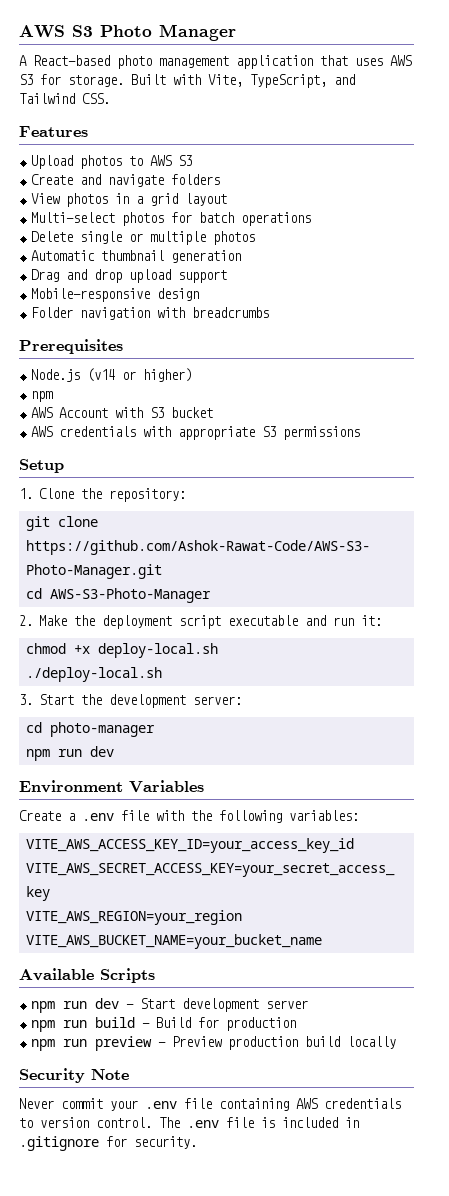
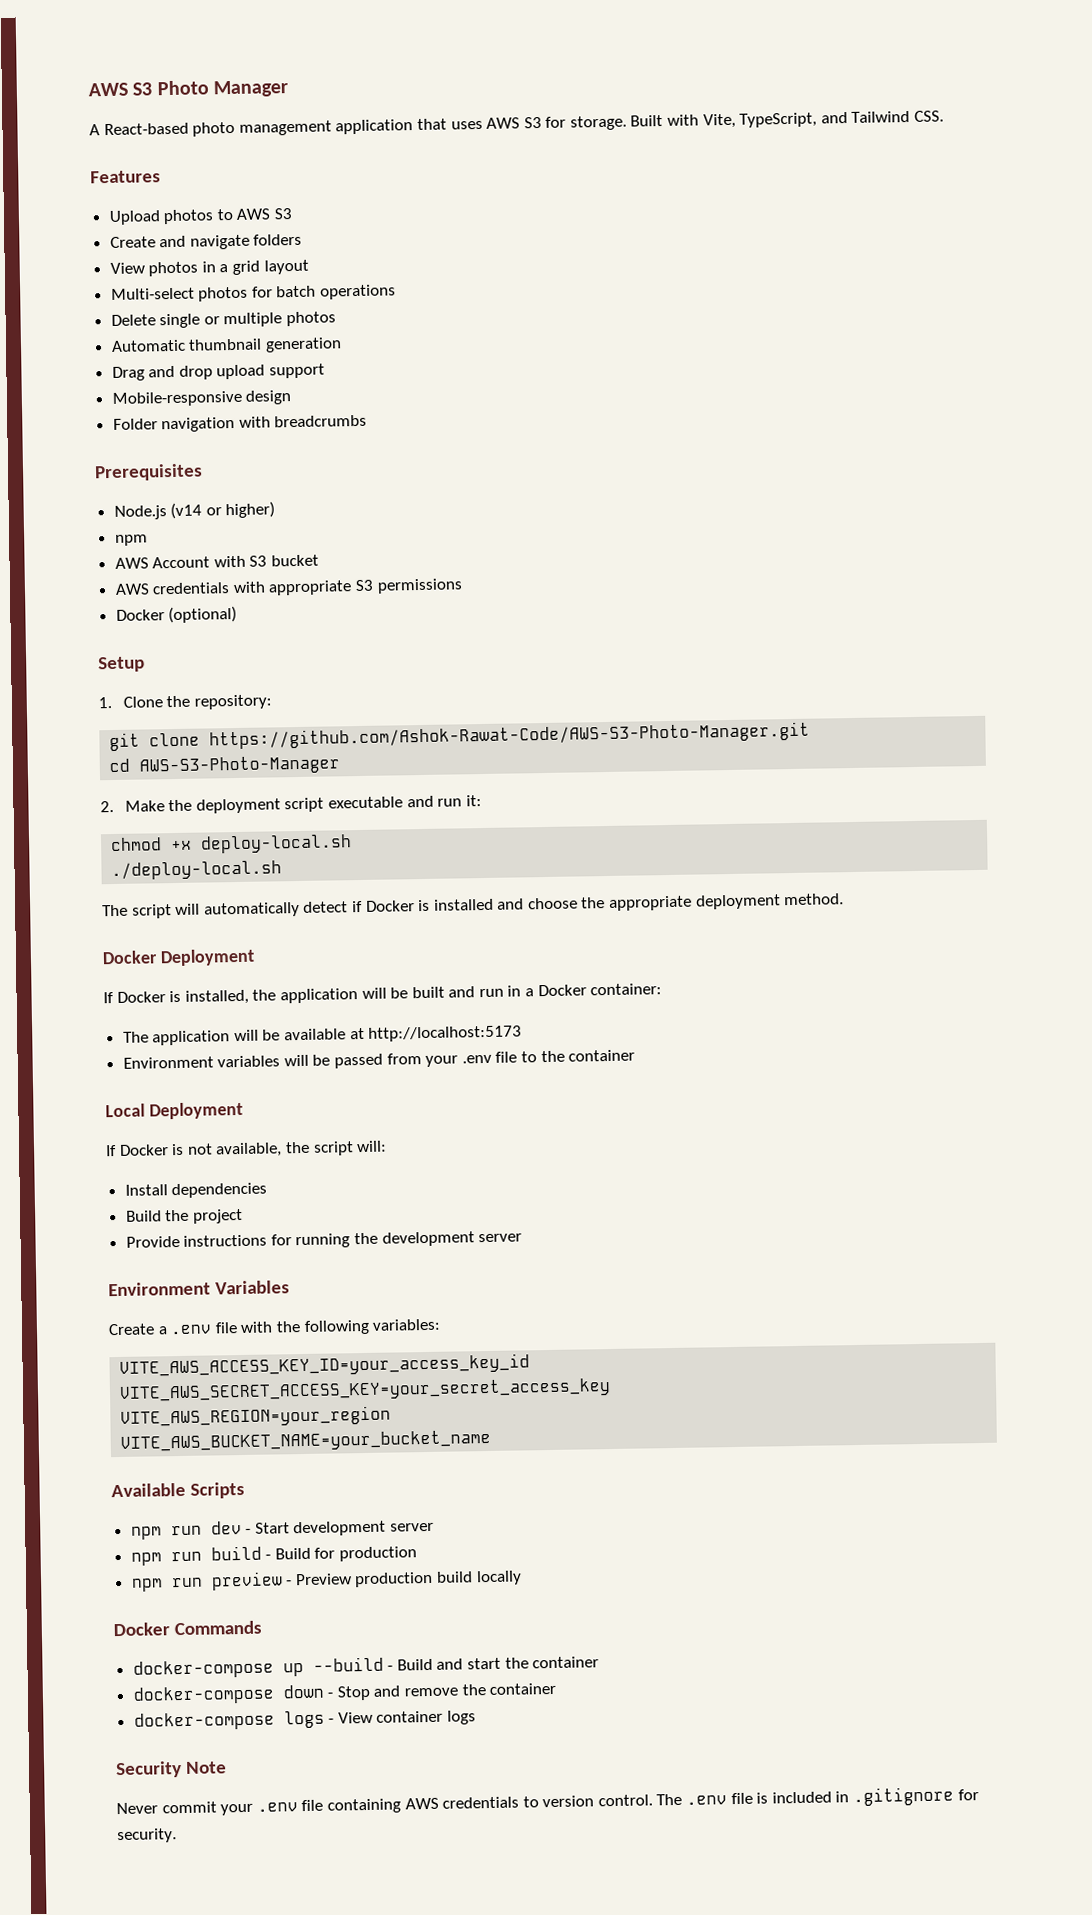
(361, 433) none -> [115,605,238,624] // Docker (optional)
[19,694,242,708] [25,722,155,737] [25,746,114,761] 3. Start the development server: // cd photo-manager // npm run dev -> [102,893,845,919] [102,948,255,967] [103,983,663,1005] [122,1025,523,1046] [122,1049,636,1069] [105,1101,243,1120] [105,1140,388,1158] [124,1182,268,1199] [125,1208,243,1224] [125,1231,523,1249] The script will automatically detect if Docker is installed and choose the appropriate deployment method. // Docker Deployment // If Docker is installed, the application will be built and run in a Docker container: // The application will be available at http://localhost:5173 // Environment variables will be passed from your .env file to the container // Local Deployment // If Docker is not available, the script will: // Install dependencies // Build the project // Provide instructions for running the development server
(397, 1042) none -> [113,1620,262,1637] [132,1656,600,1679] [132,1682,557,1705] [133,1710,477,1731] // Docker Commands // docker-compose up --build - Build and start the container // docker-compose down - Stop and remove the container // docker-compose logs - View container logs

